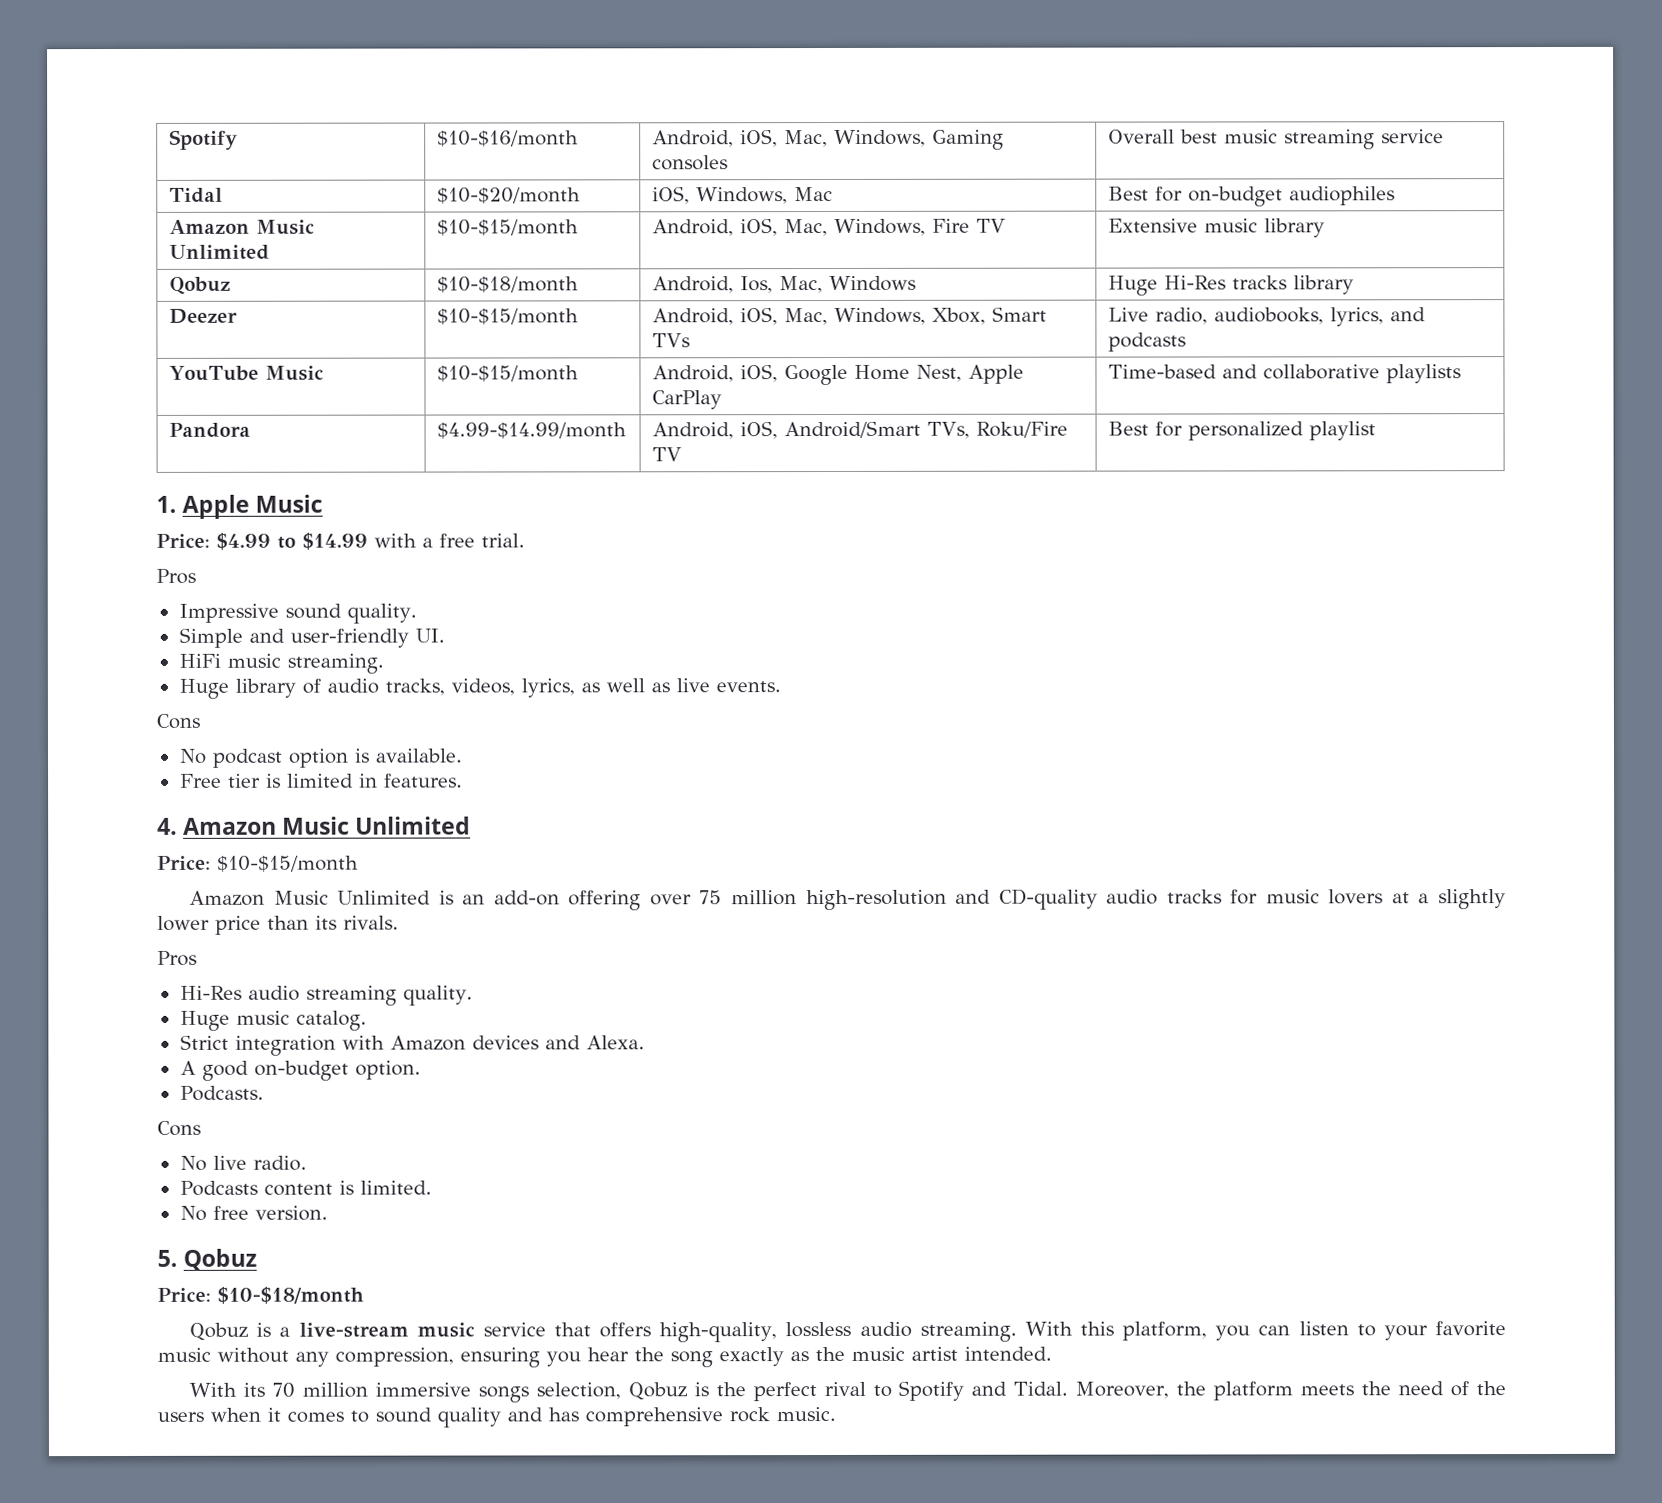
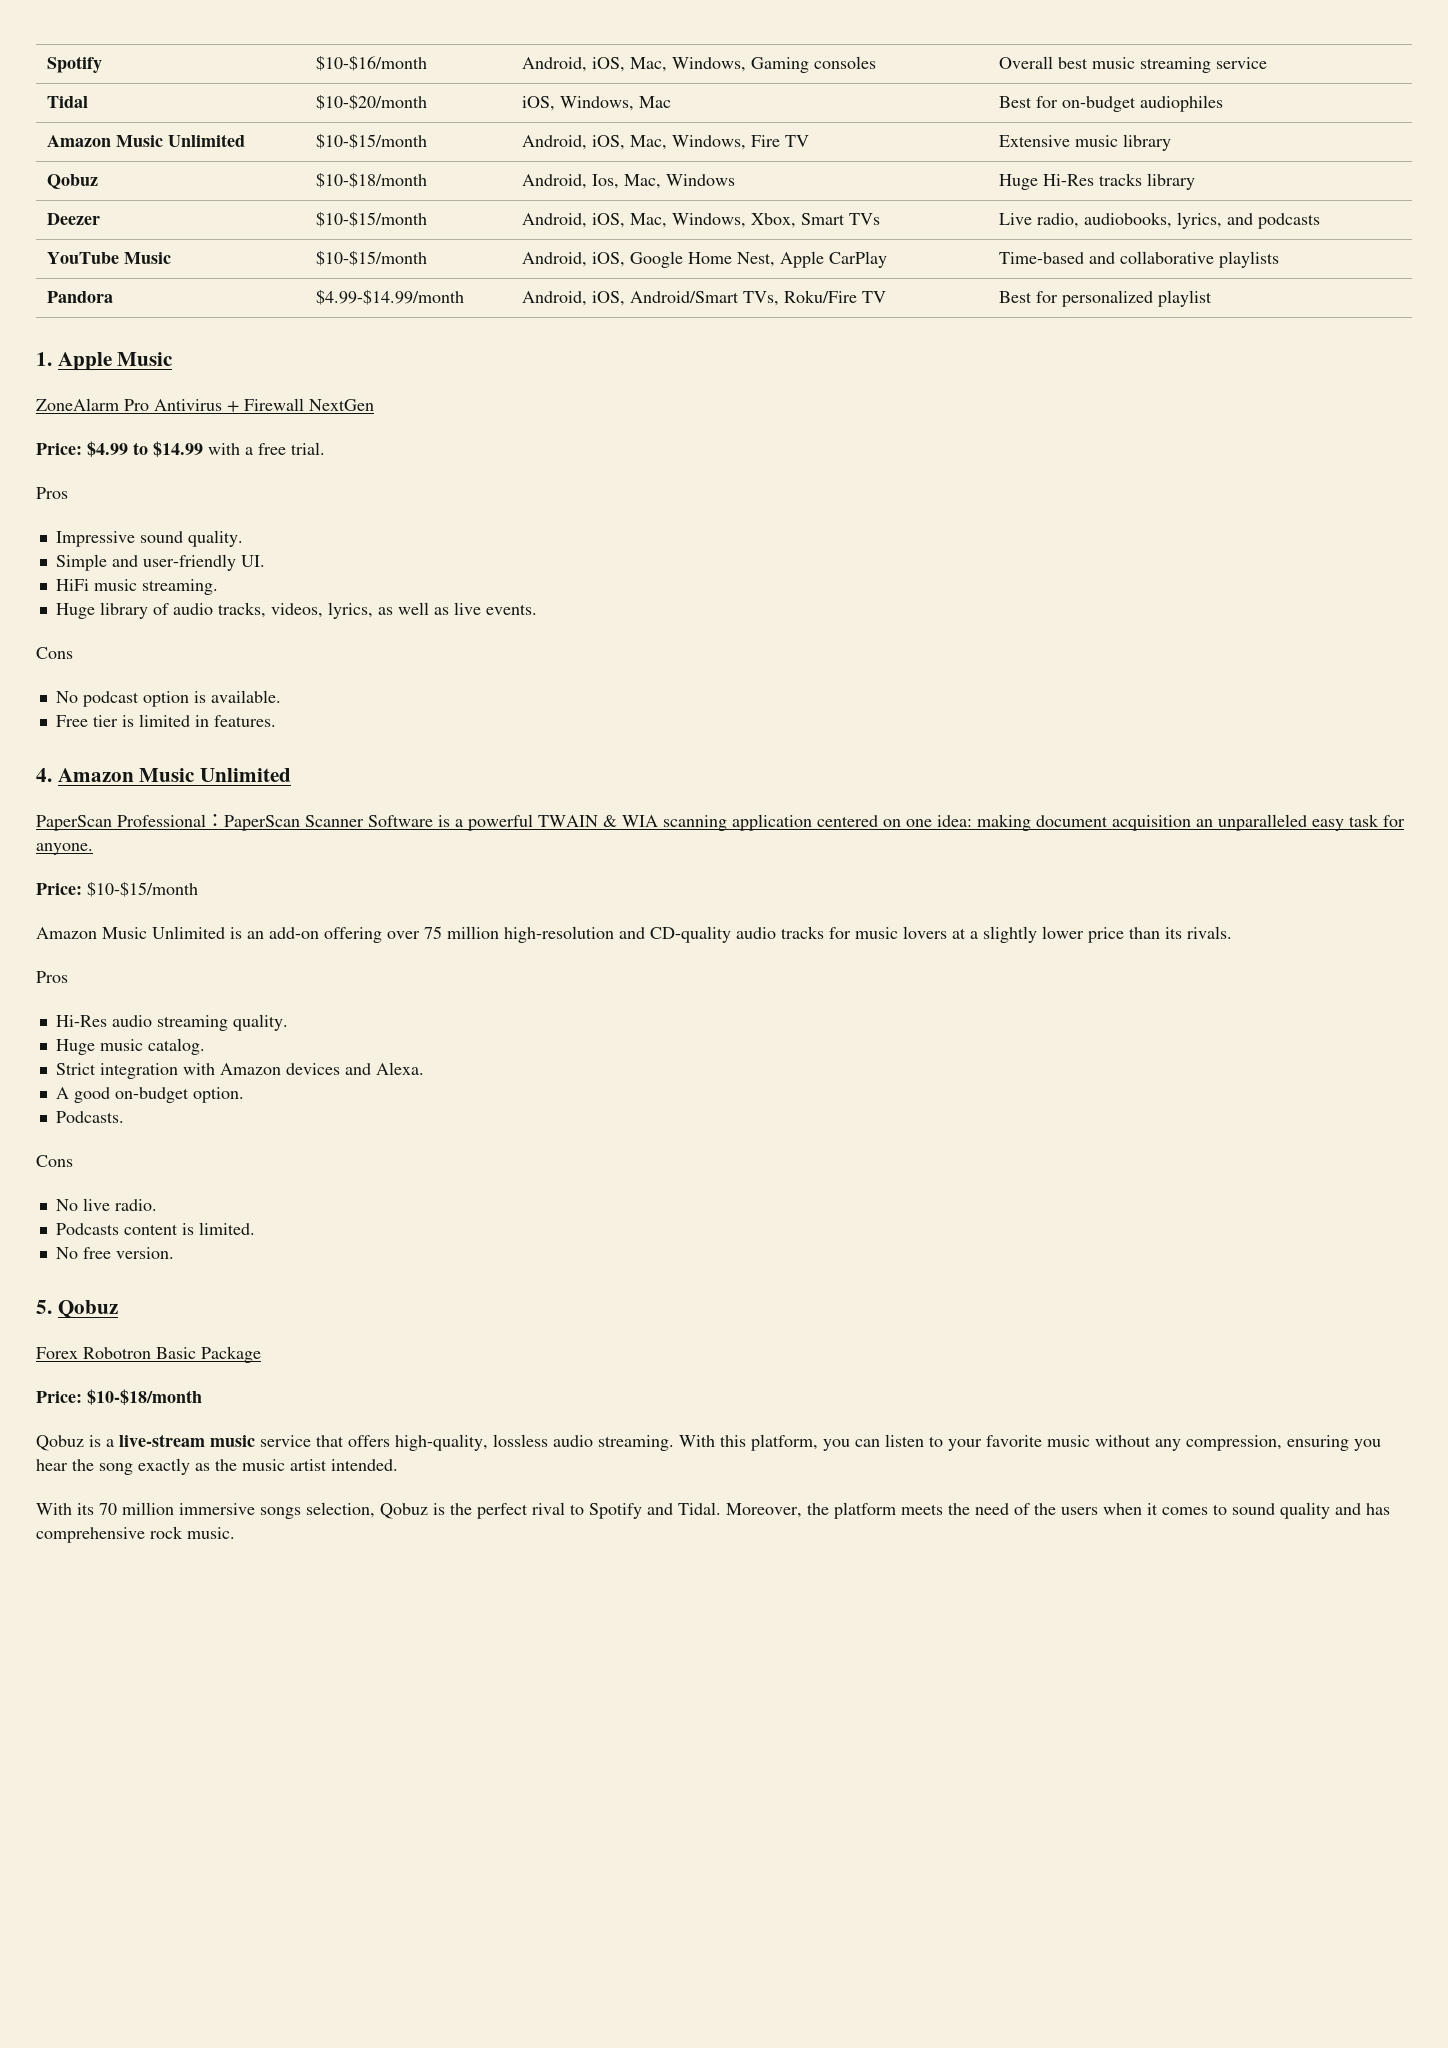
(324, 503) none -> [36,398,374,412] // ZoneAlarm Pro Antivirus + Firewall NextGen
(472, 825) none -> [36,814,1405,831] [36,843,93,855] // PaperScan Professional：PaperScan Scanner Software is a powerful TWAIN & WIA scanning application centered on one idea: making document acquisition an unparalleled easy task for anyone.
(258, 1259) none -> [36,1346,261,1363] // Forex Robotron Basic Package

